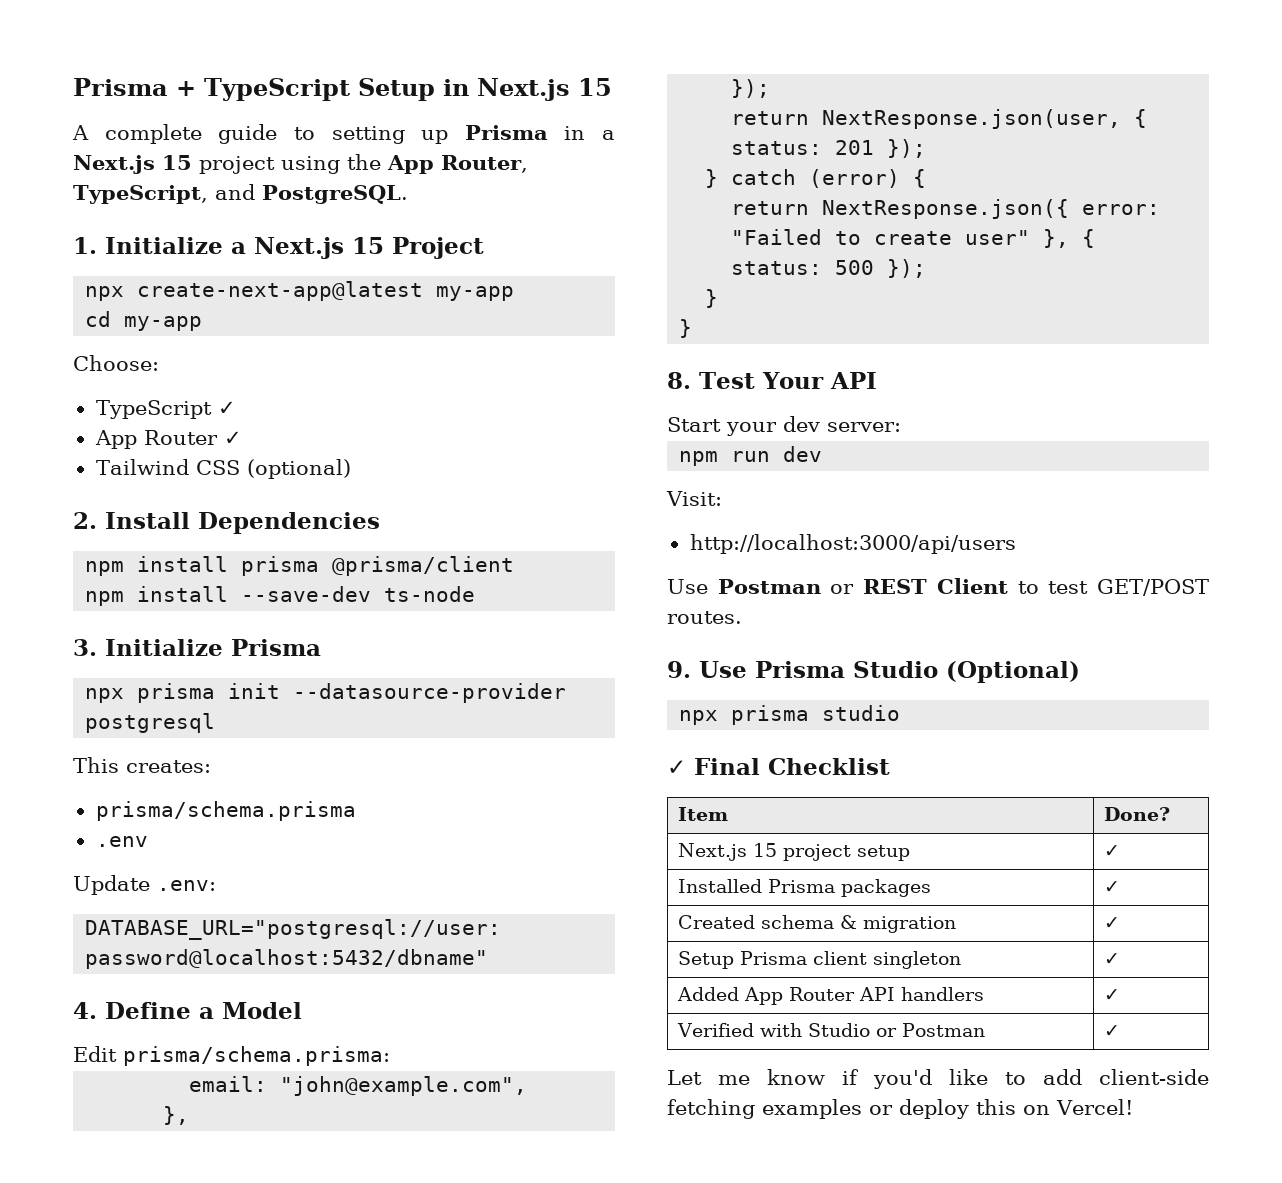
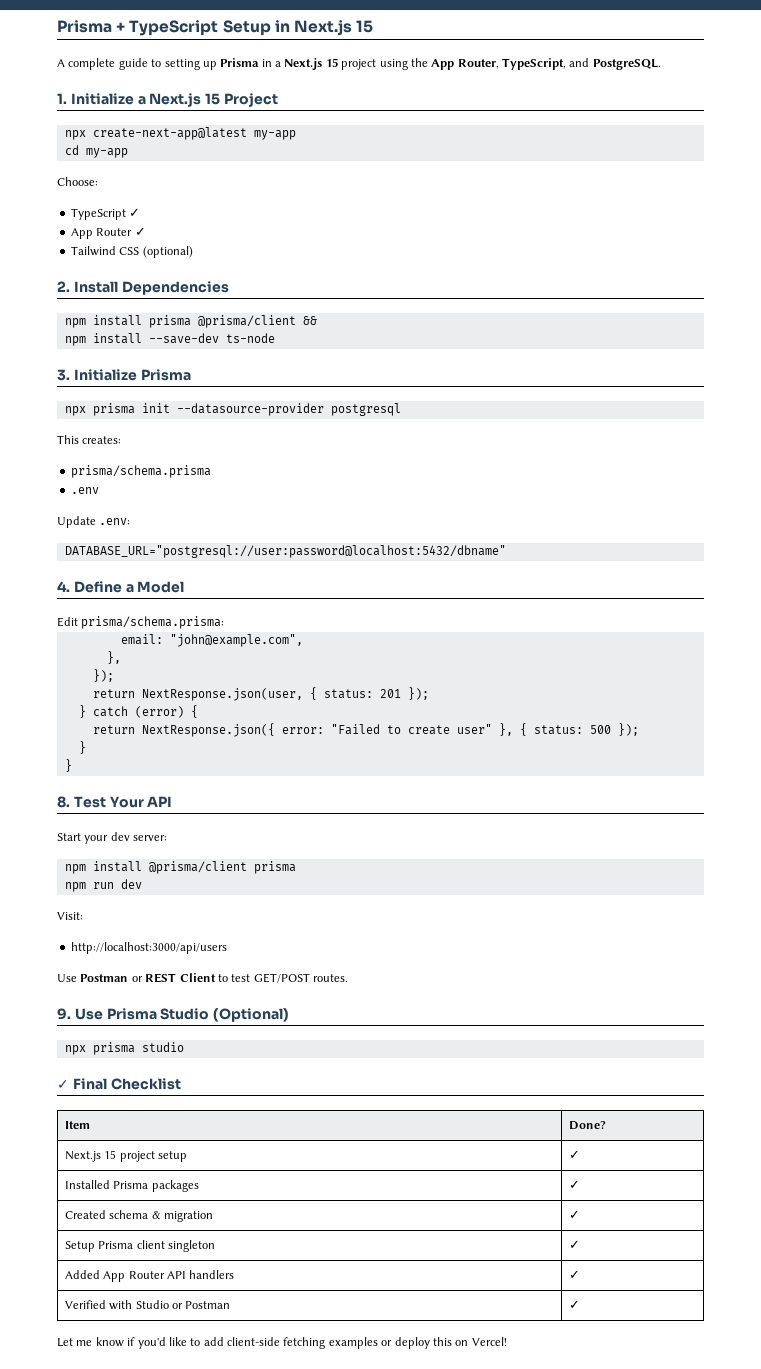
(515, 566) none -> [302,316,317,325] &&
(901, 427) none -> [64,861,296,874] // npm install @prisma/client prisma

